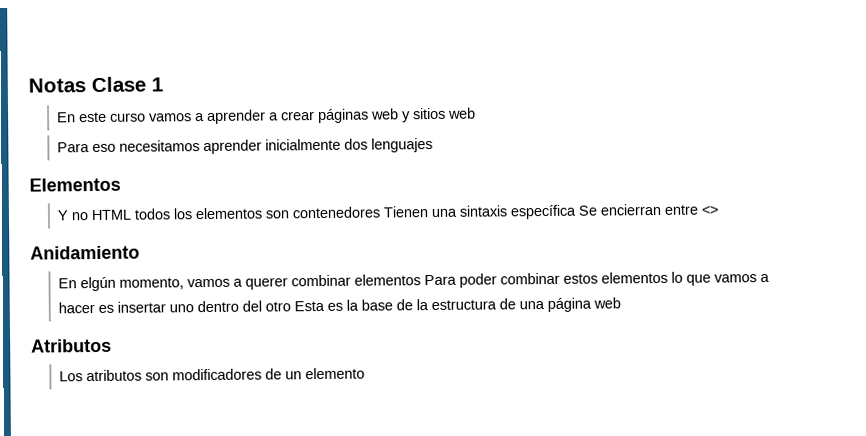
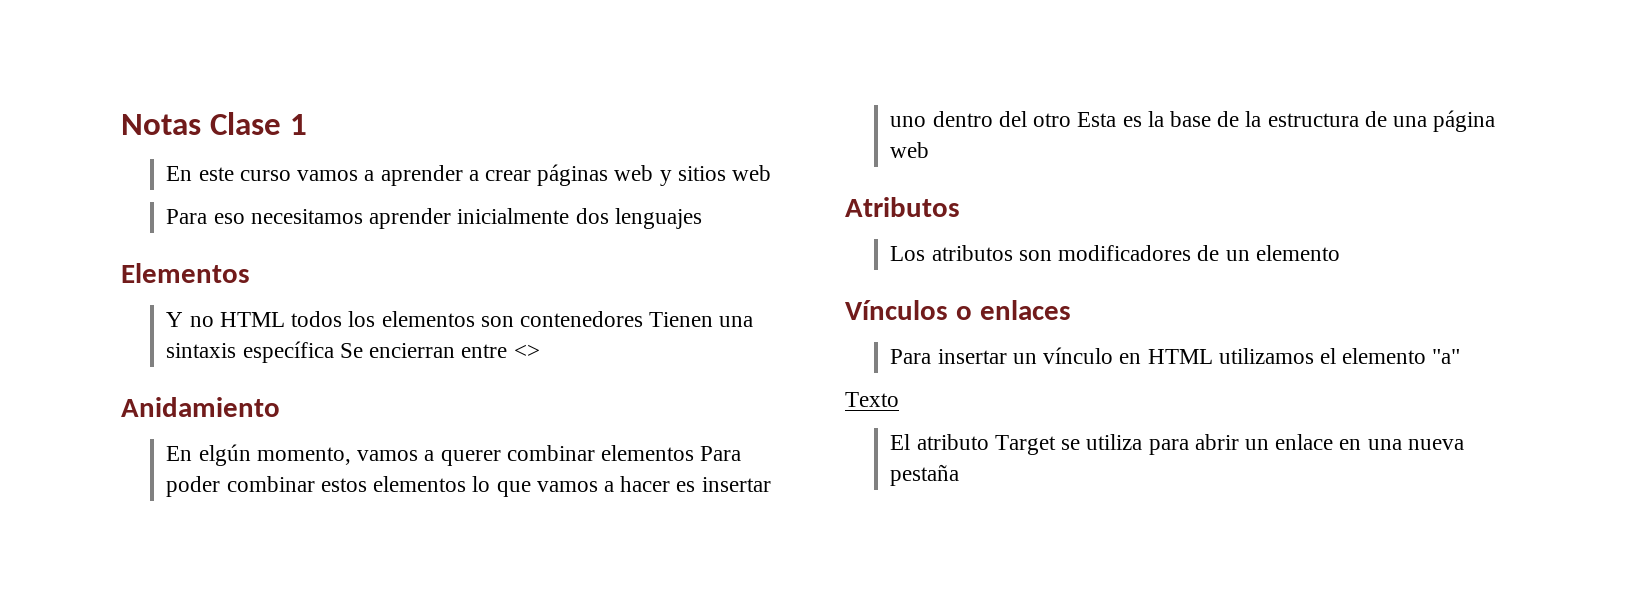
(366, 373) none -> [845,300,1071,320] [890,347,1461,364] [845,392,899,407] [890,434,1464,455] [890,464,960,486] // Vínculos o enlaces // Para insertar un vínculo en HTML utilizamos el elemento "a" // Texto // El atributo Target se utiliza para abrir un enlace en una nueva pestaña

